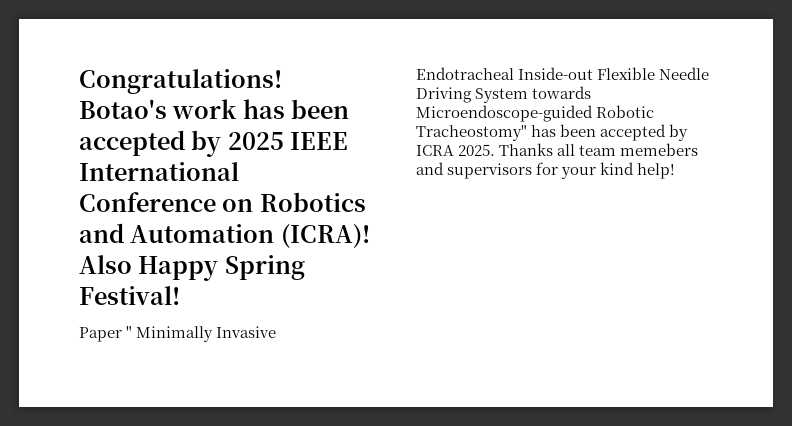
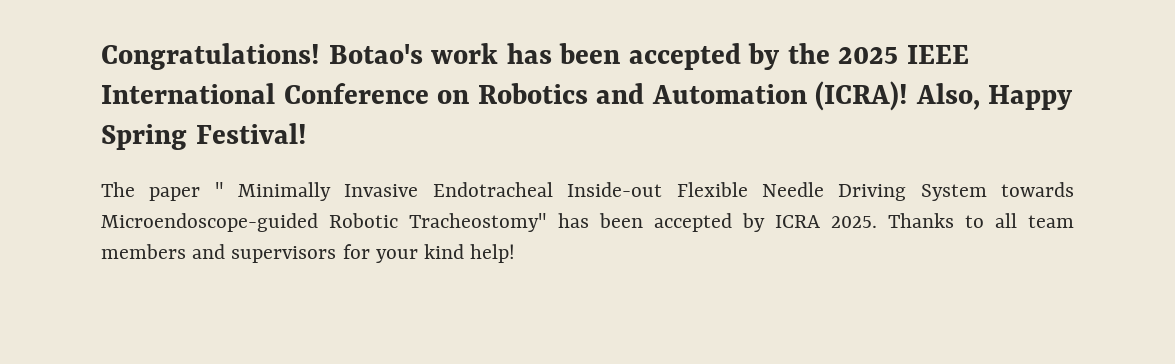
(222, 143) none -> [787,43,830,64] the
[79,255,132,274] Also -> [915,83,980,110] Also,
[79,327,122,342] Paper -> [101,182,201,201] The paper
(554, 149) none -> [965,215,984,228] to
[620,143,699,156] memebers -> [101,244,186,259] members

